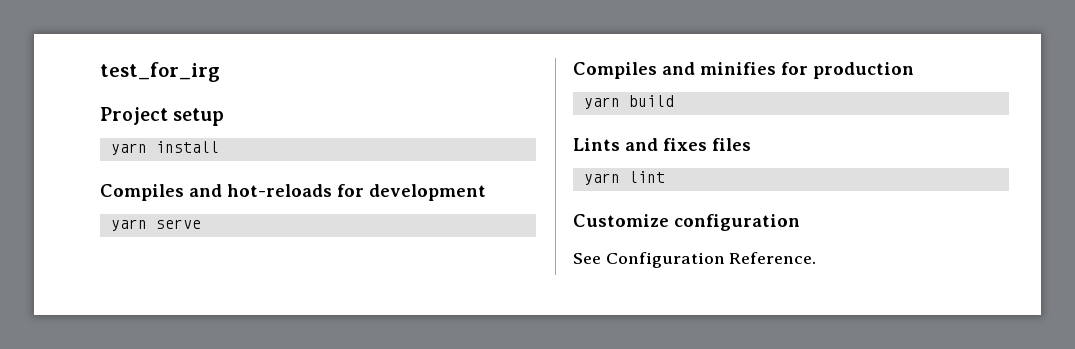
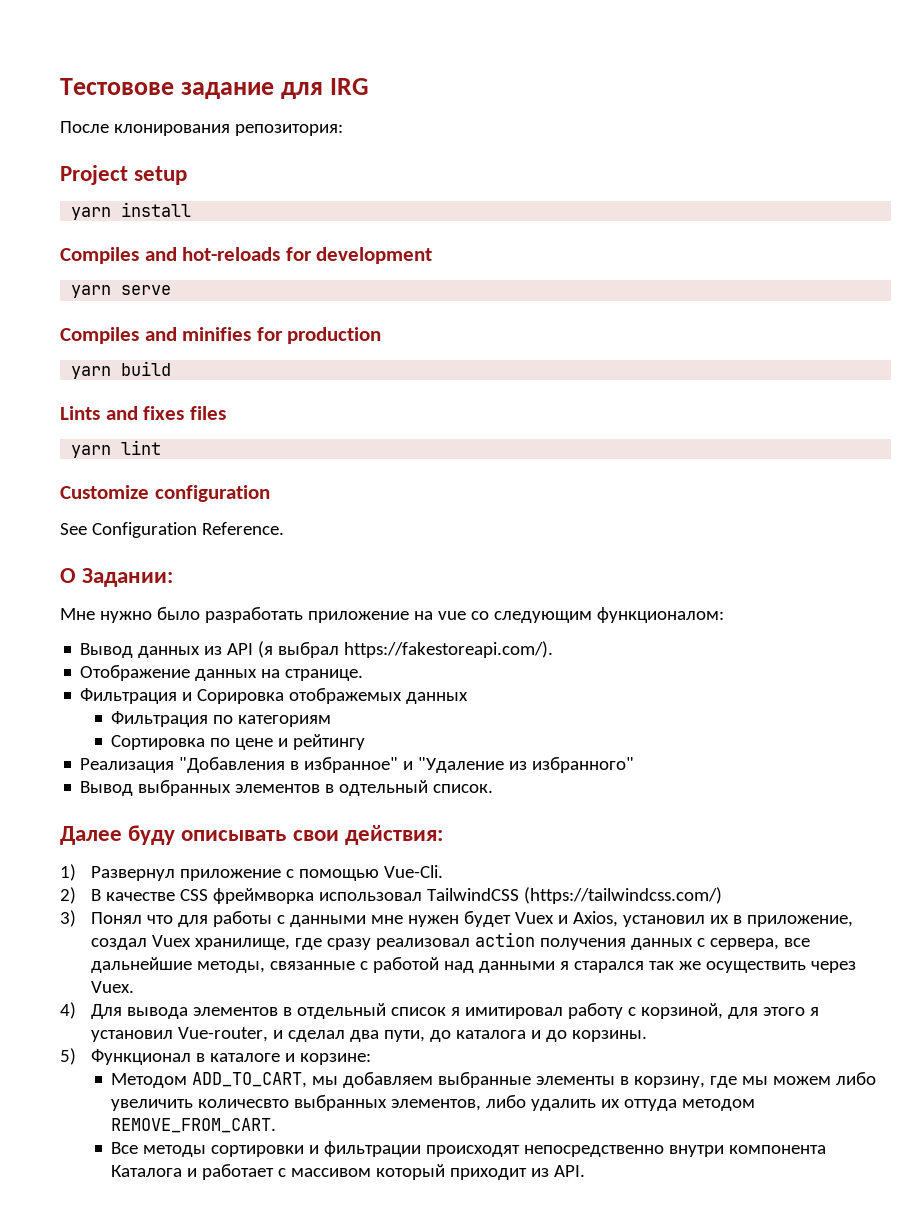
[100,62,220,82] test_for_irg -> [60,78,370,99] [60,121,343,136] Тестовове задание для IRG // После клонирования репозитория:
(817, 258) none -> [60,568,174,587] [60,607,724,623] [80,641,554,658] [80,665,364,681] [80,688,469,704] [111,711,332,727] [111,734,366,750] [80,757,635,773] [80,780,494,796] [60,825,443,845] [60,864,443,881] [60,887,722,904] [60,910,853,927] [90,932,810,950] [90,957,856,973] [90,981,134,993] [60,1002,819,1019] [90,1027,647,1042] [60,1048,371,1065] [111,1072,877,1088] [111,1095,756,1111] [111,1118,277,1133] [111,1141,827,1157] [111,1164,586,1180] // О Задании: // Мне нужно было разработать приложение на vue со следующим функционалом: // Вывод данных из API (я выбрал https://fakestoreapi.com/). // Отображение данных на странице. // Фильтрация и Сорировка отображемых данных // Фильтрация по категориям // Сортировка по цене и рейтингу // Реализация "Добавления в избранное" и "Удаление из избранного" // Вывод выбранных элементов в одтельный список. // Далее буду описывать свои действия: // 1) Развернул приложение с помощью Vue-Cli. // 2) В качестве CSS фреймворка использовал TailwindCSS (https://tailwindcss.com/) // 3) Понял что для работы с данными мне нужен будет Vuex и Axios, установил их в приложение, создал Vuex хранилище, где сразу реализовал action получения данных с сервера, все дальнейшие методы, связанные с работой над данными я старался так же осуществить через Vuex. // 4) Для вывода элементов в отдельный список я имитировал работу с корзиной, для этого я установил Vue-router, и сделал два пути, до каталога и до корзины. // 5) Функционал в каталоге и корзине: // Методом ADD_TO_CART, мы добавляем выбранные элементы в корзину, где мы можем либо увеличить количесвто выбранных элементов, либо удалить их оттуда методом REMOVE_FROM_CART. // Все методы сортировки и фильтрации происходят непосредственно внутри компонента Каталога и работает с массивом который приходит из API.

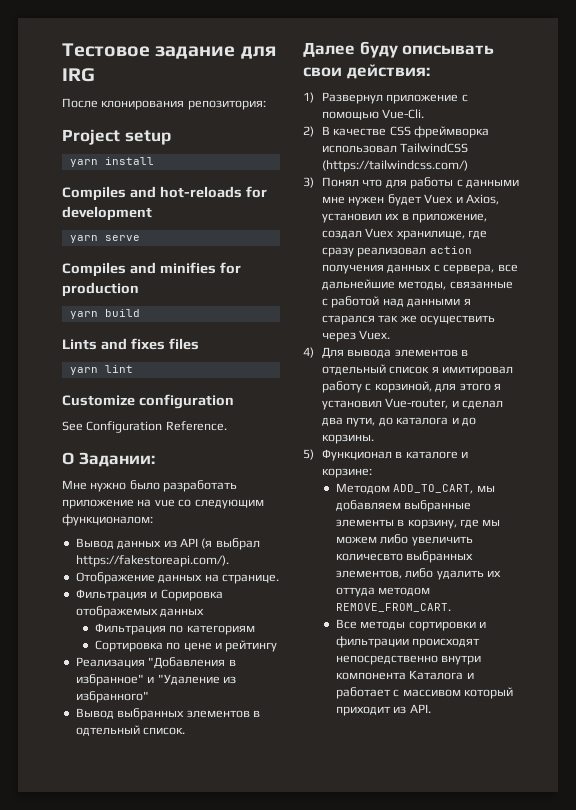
[60,78,174,95] Тестовове -> [62,43,150,57] Тестовое

